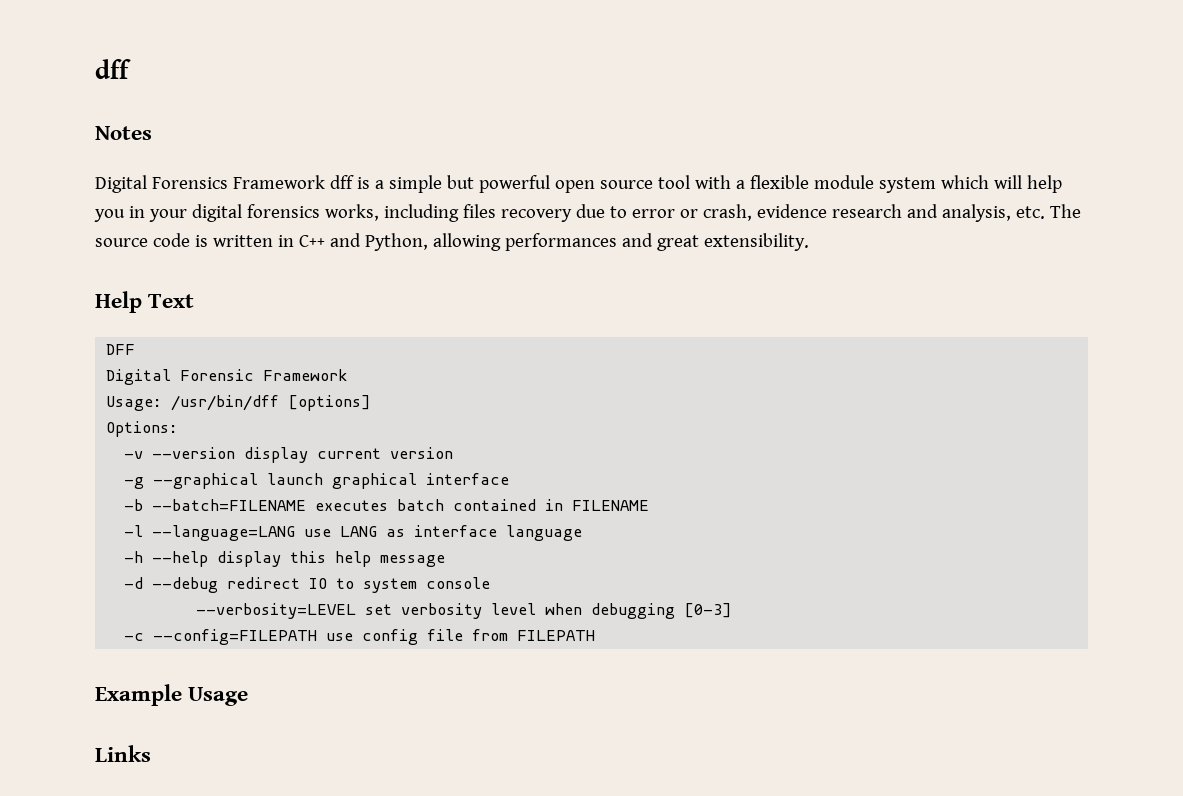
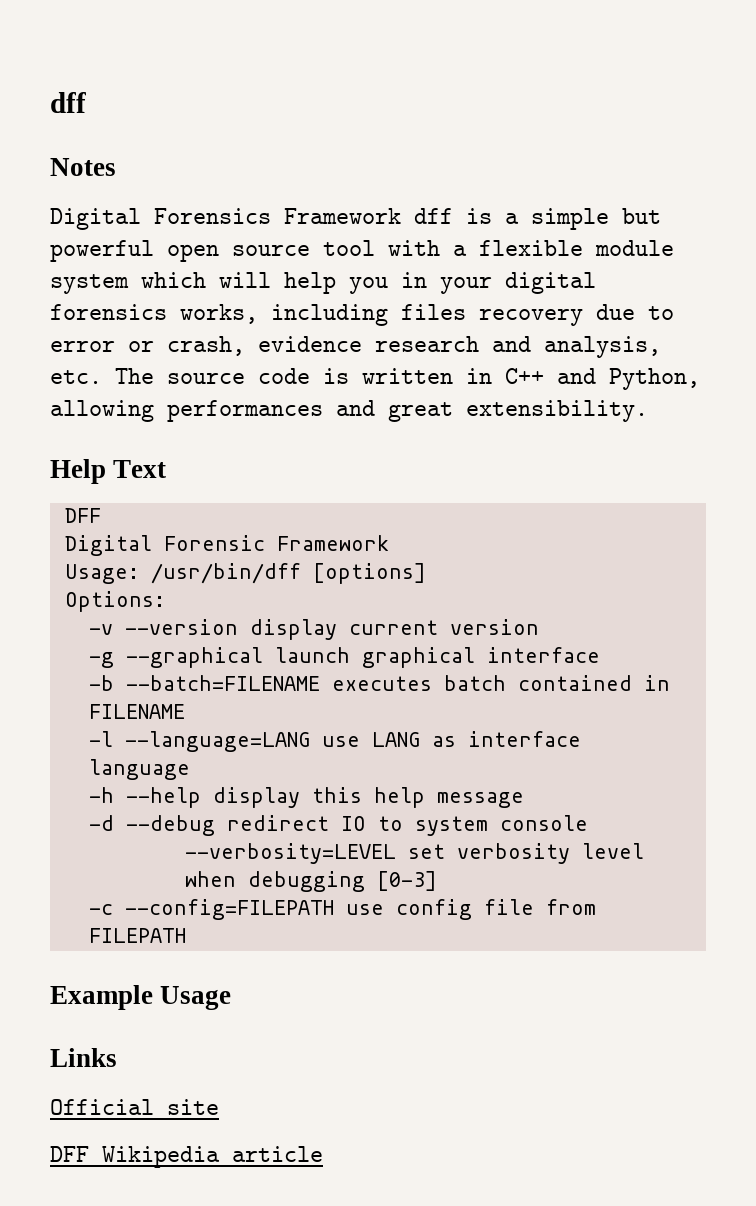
(151, 753) none -> [50,1099,219,1115] [50,1146,323,1168] // Official site // DFF Wikipedia article

